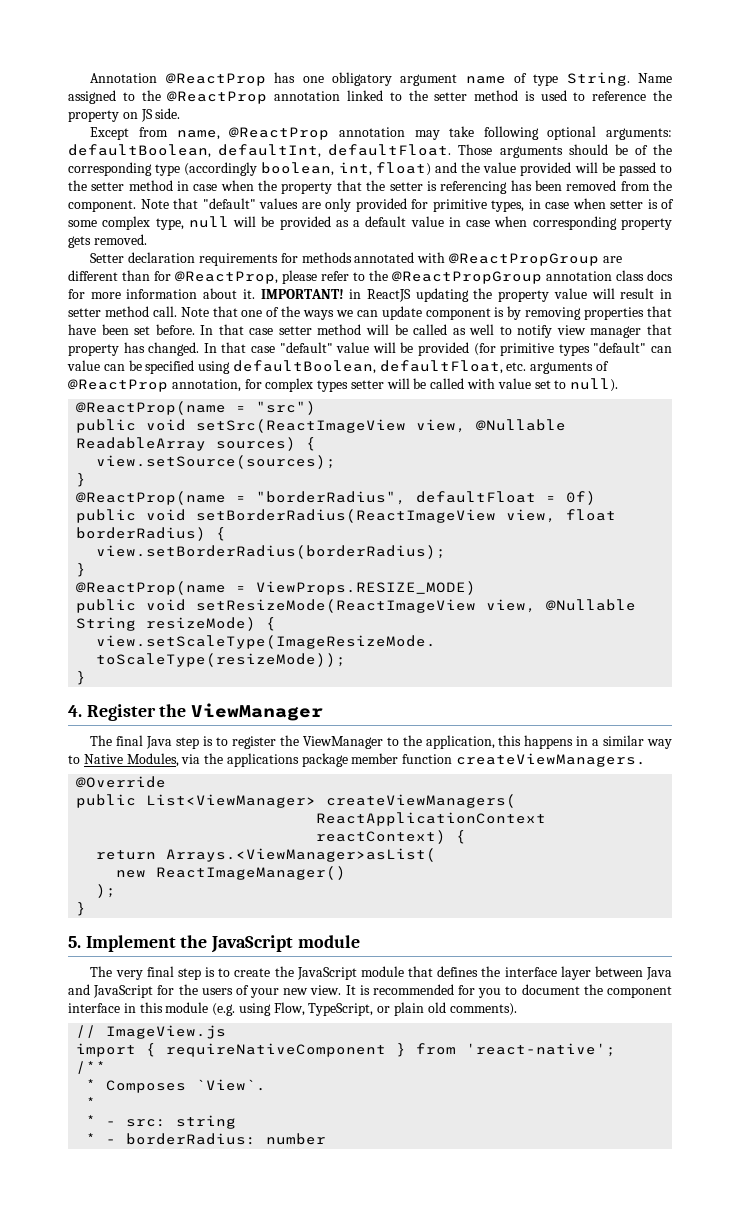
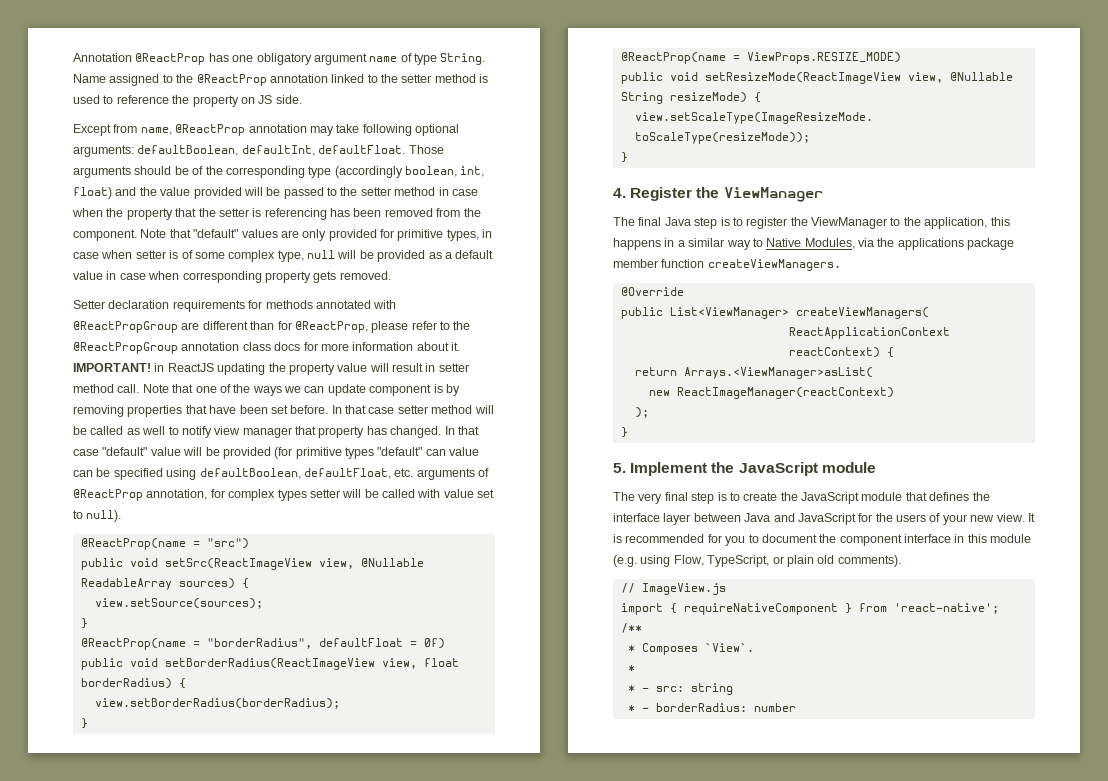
[156,866,347,880] ReactImageManager() -> [676,387,894,399] ReactImageManager(reactContext)

